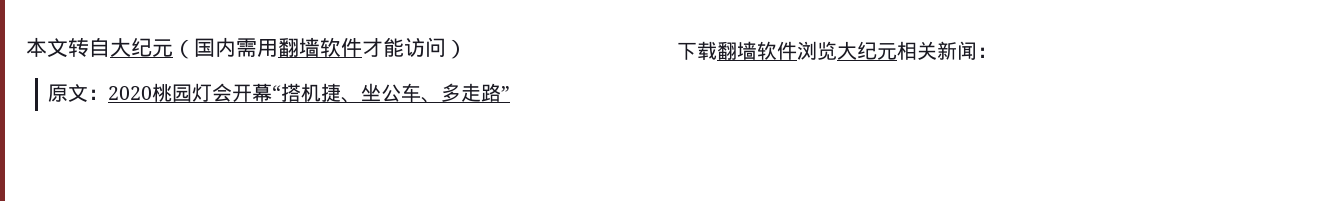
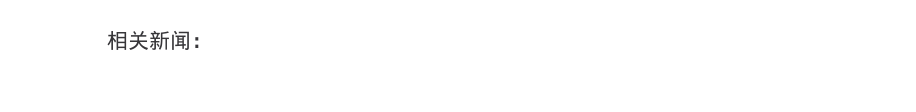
[26,37,467,59] [48,83,511,103] [677,41,897,60] 本文转自大纪元（国内需用翻墙软件才能访问） // 原文：2020桃园灯会开幕“搭机捷、坐公车、多走路” // 下载翻墙软件浏览大纪元 -> (107, 40) none

